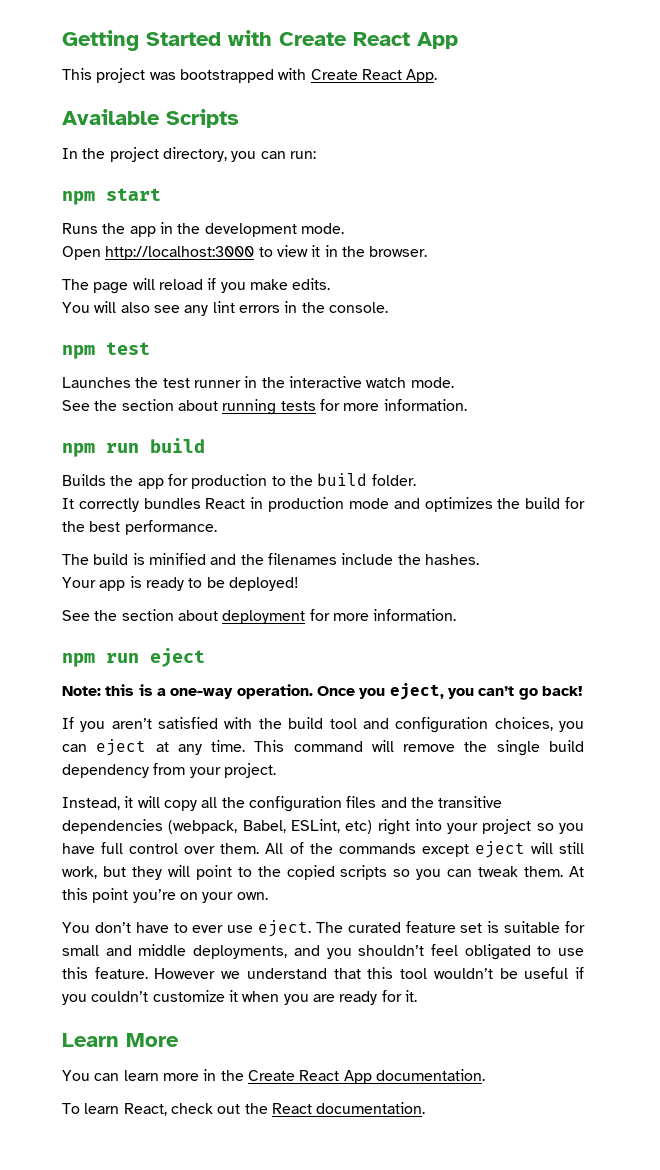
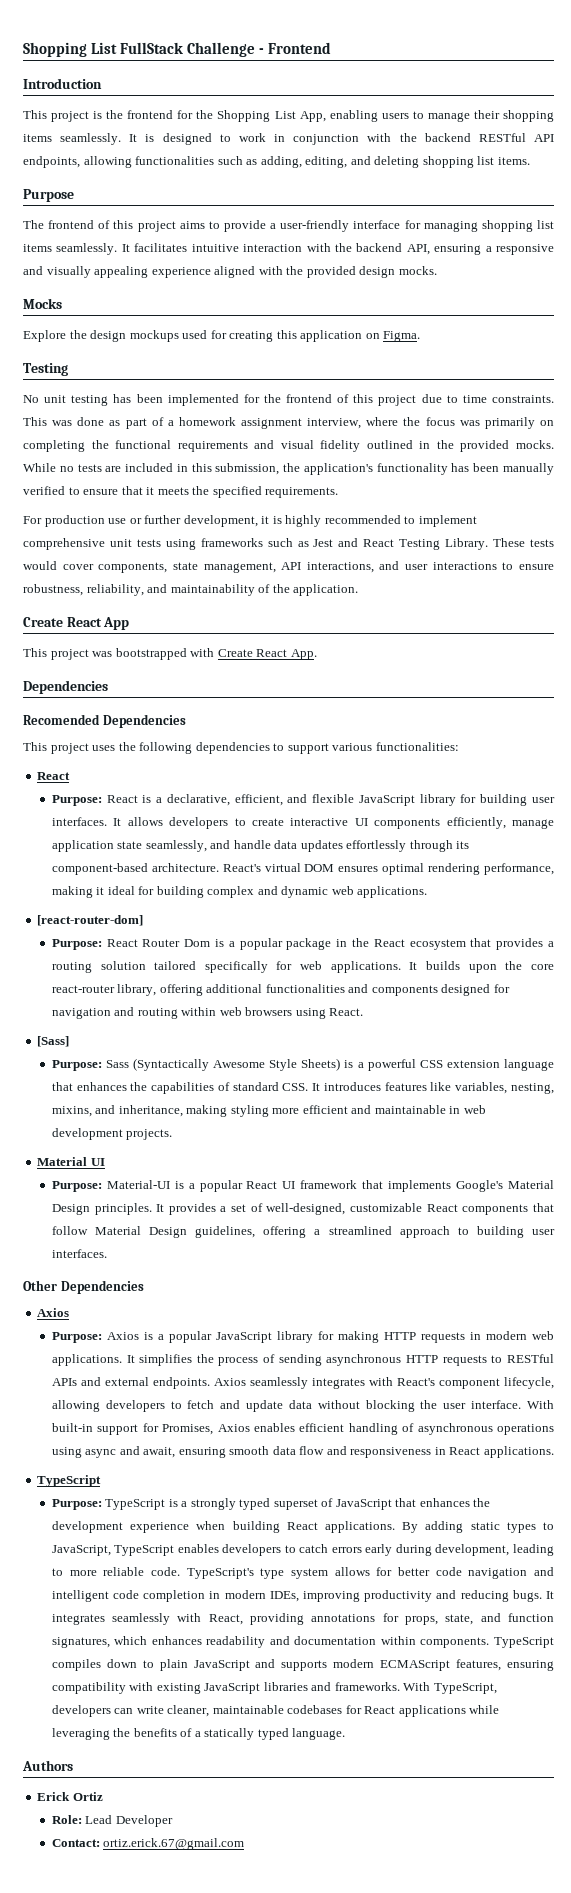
[62,30,272,51] Getting Started with -> [23,42,331,57] [23,78,102,89] [23,110,554,122] [23,133,554,145] [23,156,530,168] [23,189,74,202] [23,220,555,232] [23,243,555,255] [23,266,437,278] [23,298,62,309] [23,330,421,342] [23,363,68,376] [23,394,554,406] [23,417,554,429] [23,440,554,452] [23,463,554,475] [23,486,339,498] [23,515,477,527] [23,538,554,550] [23,561,554,573] [23,584,359,596] Shopping List FullStack Challenge - Frontend // Introduction // This project is the frontend for the Shopping List App, enabling users to manage their shopping items seamlessly. It is designed to work in conjunction with the backend RESTful API endpoints, allowing functionalities such as adding, editing, and deleting shopping list items. // Purpose // The frontend of this project aims to provide a user-friendly interface for managing shopping list items seamlessly. It facilitates intuitive interaction with the backend API, ensuring a responsive and visually appealing experience aligned with the provided design mocks. // Mocks // Explore the design mockups used for creating this application on Figma. // Testing // No unit testing has been implemented for the frontend of this project due to time constraints. This was done as part of a homework assignment interview, where the focus was primarily on completing the functional requirements and visual fidelity outlined in the provided mocks. While no tests are included in this submission, the application's functionality has been manually verified to ensure that it meets the specified requirements. // For production use or further development, it is highly recommended to implement comprehensive unit tests using frameworks such as Jest and React Testing Library. These tests would cover components, state management, API interactions, and user interactions to ensure robustness, reliability, and maintainability of the application. //
[62,109,239,128] [62,147,316,162] [62,188,161,205] [62,222,344,237] [62,245,428,260] [62,278,331,294] [62,301,388,316] [62,342,150,359] [62,376,454,388] [62,399,467,415] [62,438,205,457] [62,473,416,489] [62,497,585,512] [62,520,217,535] [62,553,479,565] [62,576,299,591] [62,609,457,624] [62,648,205,667] [62,683,583,700] [62,717,585,733] [62,739,584,756] [62,763,276,778] [62,796,503,812] [62,819,584,835] [62,841,584,858] [62,865,585,880] [62,888,268,903] [62,920,586,937] [62,944,584,960] [62,967,585,979] [62,990,417,1005] [62,1033,179,1047] [62,1069,485,1084] [62,1102,426,1116] Available Scripts // In the project directory, you can run: // npm start // Runs the app in the development mode. // Open http://localhost:3000 to view it in the browser. // The page will reload if you make edits. // You will also see any lint errors in the console. // npm test // Launches the test runner in the interactive watch mode. // See the section about running tests for more information. // npm run build // Builds the app for production to the build folder. // It correctly bundles React in production mode and optimizes the build for the best performance. // The build is minified and the filenames include the hashes. // Your app is ready to be deployed! // See the section about deployment for more information. // npm run eject // Note: this is a one-way operation. Once you eject, you can’t go back! // If you aren’t satisfied with the build tool and configuration choices, you can eject at any time. This command will remove the single build dependency from your project. // Instead, it will copy all the configuration files and the transitive dependencies (webpack, Babel, ESLint, etc) right into your project so you have full control over them. All of the commands except eject will still work, but they will point to the copied scripts so you can tweak them. At this point you’re on your own. // You don’t have to ever use eject. The curated feature set is suitable for small and middle deployments, and you shouldn’t feel obligated to use this feature. However we understand that this tool wouldn’t be useful if you couldn’t customize it when you are ready for it. // Learn More // You can learn more in the Create React App documentation. // To learn React, check out the React documentation. -> [23,680,108,694] [23,714,186,728] [23,742,459,754] [37,772,71,780] [51,794,555,806] [51,817,555,829] [51,840,470,852] [51,863,555,875] [51,886,428,898] [37,915,144,926] [51,938,555,950] [51,961,554,973] [51,984,510,996] [51,1007,364,1019] [37,1036,70,1047] [51,1058,555,1071] [51,1082,554,1094] [51,1105,486,1117] [51,1128,173,1140] [37,1157,105,1166] [51,1180,555,1192] [51,1203,554,1215] [51,1226,555,1238] [51,1249,107,1258] [23,1280,144,1294] [37,1308,70,1317] [51,1331,554,1343] [51,1354,554,1366] [51,1377,554,1389] [51,1400,555,1412] [51,1423,555,1435] [51,1446,554,1458] [37,1475,102,1487] [51,1498,491,1510] [51,1521,555,1533] [51,1544,554,1556] [51,1567,554,1579] [51,1590,554,1602] [51,1613,554,1625] [51,1636,555,1648] [51,1659,554,1671] [51,1682,497,1694] [51,1705,500,1717] [51,1728,346,1740] [22,1760,73,1771] [37,1792,103,1801] [51,1815,173,1827] [51,1838,245,1850] Dependencies // Recomended Dependencies // This project uses the following dependencies to support various functionalities: // React // Purpose: React is a declarative, efficient, and flexible JavaScript library for building user interfaces. It allows developers to create interactive UI components efficiently, manage application state seamlessly, and handle data updates effortlessly through its component-based architecture. React's virtual DOM ensures optimal rendering performance, making it ideal for building complex and dynamic web applications. // [react-router-dom] // Purpose: React Router Dom is a popular package in the React ecosystem that provides a routing solution tailored specifically for web applications. It builds upon the core react-router library, offering additional functionalities and components designed for navigation and routing within web browsers using React. // [Sass] // Purpose: Sass (Syntactically Awesome Style Sheets) is a powerful CSS extension language that enhances the capabilities of standard CSS. It introduces features like variables, nesting, mixins, and inheritance, making styling more efficient and maintainable in web development projects. // Material UI // Purpose: Material-UI is a popular React UI framework that implements Google's Material Design principles. It provides a set of well-designed, customizable React components that follow Material Design guidelines, offering a streamlined approach to building user interfaces. // Other Dependencies // Axios // Purpose: Axios is a popular JavaScript library for making HTTP requests in modern web applications. It simplifies the process of sending asynchronous HTTP requests to RESTful APIs and external endpoints. Axios seamlessly integrates with React's component lifecycle, allowing developers to fetch and update data without blocking the user interface. With built-in support for Promises, Axios enables efficient handling of asynchronous operations using async and await, ensuring smooth data flow and responsiveness in React applications. // TypeScript // Purpose: TypeScript is a strongly typed superset of JavaScript that enhances the development experience when building React applications. By adding static types to JavaScript, TypeScript enables developers to catch errors early during development, leading to more reliable code. TypeScript's type system allows for better code navigation and intelligent code completion in modern IDEs, improving productivity and reducing bugs. It integrates seamlessly with React, providing annotations for props, state, and function signatures, which enhances readability and documentation within components. TypeScript compiles down to plain JavaScript and supports modern ECMAScript features, ensuring compatibility with existing JavaScript libraries and frameworks. With TypeScript, developers can write cleaner, maintainable codebases for React applications while leveraging the benefits of a statically typed language. // Authors // Erick Ortiz // Role: Lead Developer // Contact: ortiz.erick.67@gmail.com

